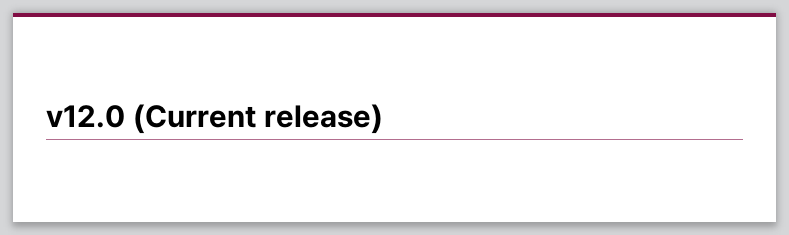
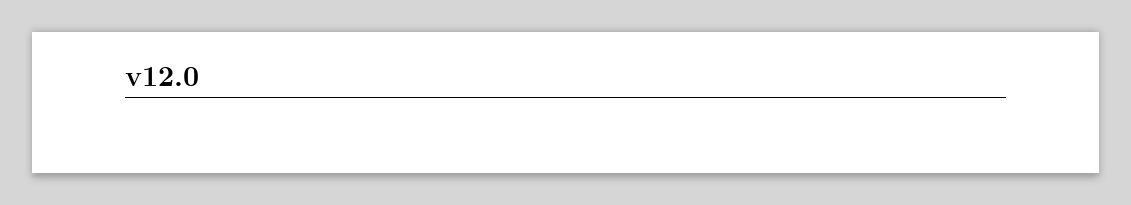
[133,104,384,134] (Current release) -> (199, 76) none

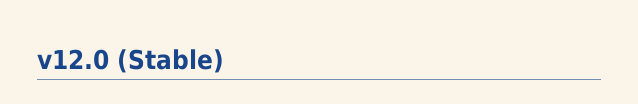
(199, 76) none -> [117,49,224,73] (Stable)

